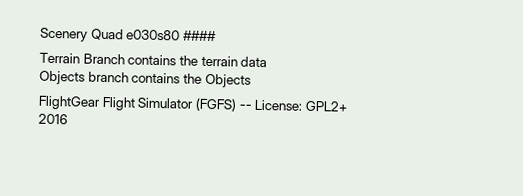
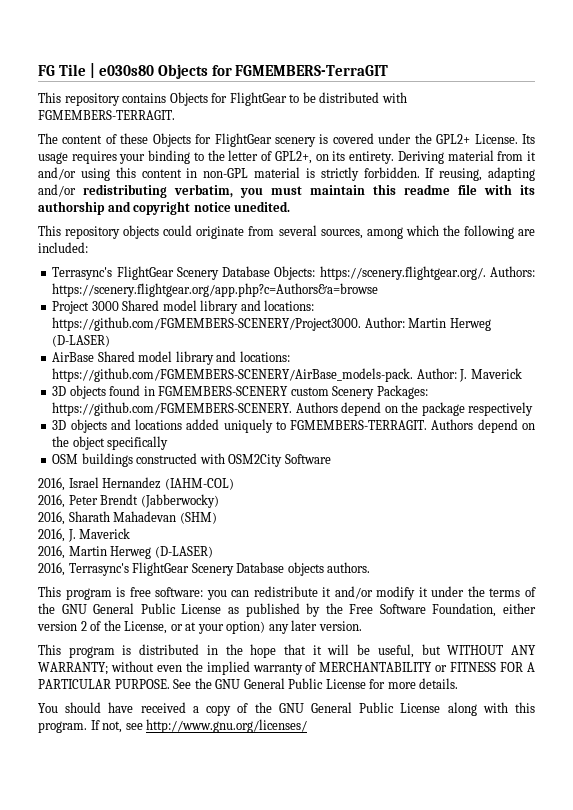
[40,27,217,42] [39,52,268,68] [39,70,251,88] [38,95,347,112] [38,113,68,125] Scenery Quad e030s80 #### // Terrain Branch contains the terrain data // Objects branch contains the Objects // FlightGear Flight Simulator (FGFS) -- License: GPL2+ // 2016 -> [38,63,389,79] [38,92,407,106] [38,110,175,120] [38,133,536,147] [38,150,537,164] [38,167,535,181] [38,184,535,198] [38,201,291,215] [38,225,535,239] [38,242,88,253] [52,266,535,280] [52,283,379,297] [52,300,315,314] [52,317,491,331] [52,335,111,347] [52,351,290,365] [52,368,522,382] [52,385,428,399] [52,402,534,416] [52,419,535,433] [52,436,169,450] [52,453,331,467] [38,477,234,491] [38,494,219,508] [38,511,217,525] [38,528,131,542] [38,545,213,559] [38,562,371,576] [38,586,537,600] [38,603,536,617] [37,620,362,634] [38,644,537,658] [38,661,536,675] [38,678,459,689] [38,702,536,716] [38,719,308,733] FG Tile | e030s80 Objects for FGMEMBERS-TerraGIT // This repository contains Objects for FlightGear to be distributed with FGMEMBERS-TERRAGIT. // The content of these Objects for FlightGear scenery is covered under the GPL2+ License. Its usage requires your binding to the letter of GPL2+, on its entirety. Deriving material from it and/or using this content in non-GPL material is strictly forbidden. If reusing, adapting and/or redistributing verbatim, you must maintain this readme file with its authorship and copyright notice unedited. // This repository objects could originate from several sources, among which the following are included: // Terrasync's FlightGear Scenery Database Objects: https://scenery.flightgear.org/. Authors: https://scenery.flightgear.org/app.php?c=Authors&a=browse // Project 3000 Shared model library and locations: https://github.com/FGMEMBERS-SCENERY/Project3000. Author: Martin Herweg (D-LASER) // AirBase Shared model library and locations: https://github.com/FGMEMBERS-SCENERY/AirBase_models-pack. Author: J. Maverick // 3D objects found in FGMEMBERS-SCENERY custom Scenery Packages: https://github.com/FGMEMBERS-SCENERY. Authors depend on the package respectively // 3D objects and locations added uniquely to FGMEMBERS-TERRAGIT. Authors depend on the object specifically // OSM buildings constructed with OSM2City Software // 2016, Israel Hernandez (IAHM-COL) // 2016, Peter Brendt (Jabberwocky) // 2016, Sharath Mahadevan (SHM) // 2016, J. Maverick // 2016, Martin Herweg (D-LASER) // 2016, Terrasync's FlightGear Scenery Database objects authors. // This program is free software: you can redistribute it and/or modify it under the terms of the GNU General Public License as published by the Free Software Foundation, either version 2 of the License, or at your option) any later version. // This program is distributed in the hope that it will be useful, but WITHOUT ANY WARRANTY; without even the implied warranty of MERCHANTABILITY or FITNESS FOR A PARTICULAR PURPOSE. See the GNU General Public License for more details. // You should have received a copy of the GNU General Public License along with this program. If not, see http://www.gnu.org/licenses/

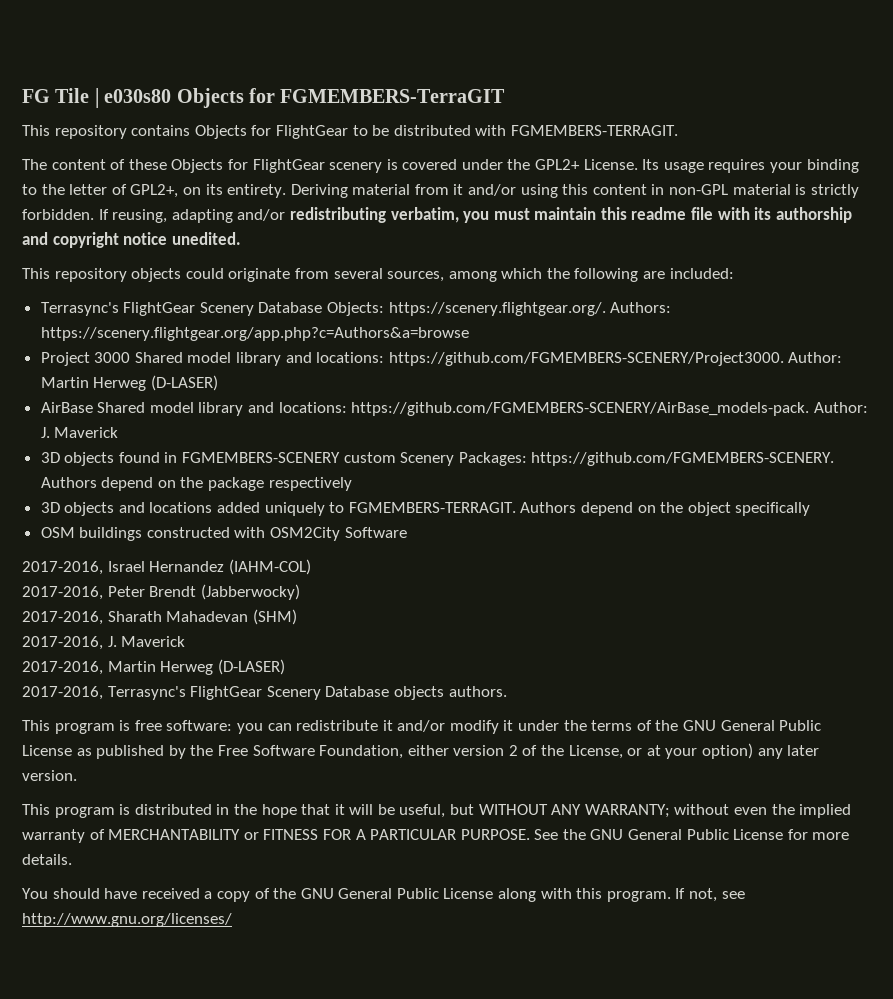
[38,477,65,491] 2016, -> [22,561,103,575] 2017-2016,
[38,494,65,508] 2016, -> [22,586,103,600] 2017-2016,
[38,511,65,525] 2016, -> [22,611,103,625] 2017-2016,
[38,528,131,542] [38,545,213,559] [38,562,65,576] 2016, J. Maverick // 2016, Martin Herweg (D-LASER) // 2016, -> [22,636,186,650] [22,659,285,675] [22,686,103,700] 2017-2016, J. Maverick // 2017-2016, Martin Herweg (D-LASER) // 2017-2016,

